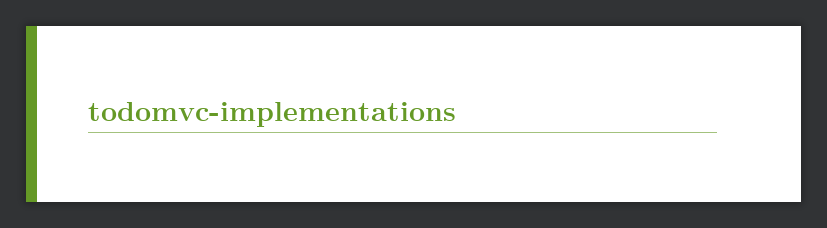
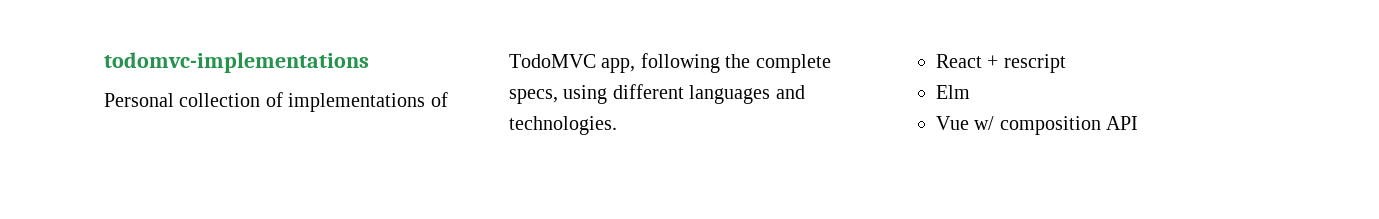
(456, 114) none -> [104,92,448,112] [509,53,831,73] [509,84,805,104] [509,116,617,135] [936,54,1066,73] [936,85,970,99] [936,116,1139,135] // Personal collection of implementations of TodoMVC app, following the complete specs, using different languages and technologies. // React + rescript // Elm // Vue w/ composition API

